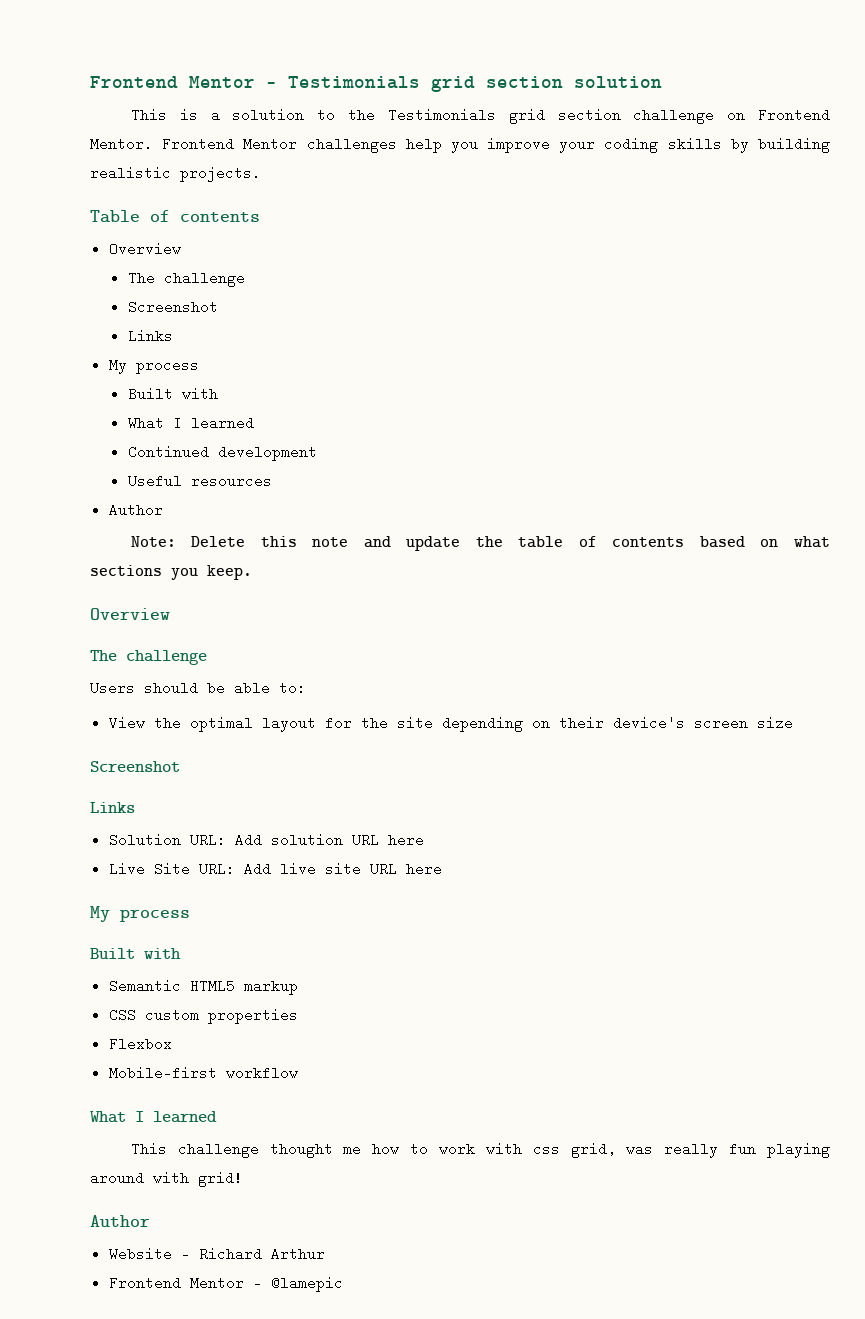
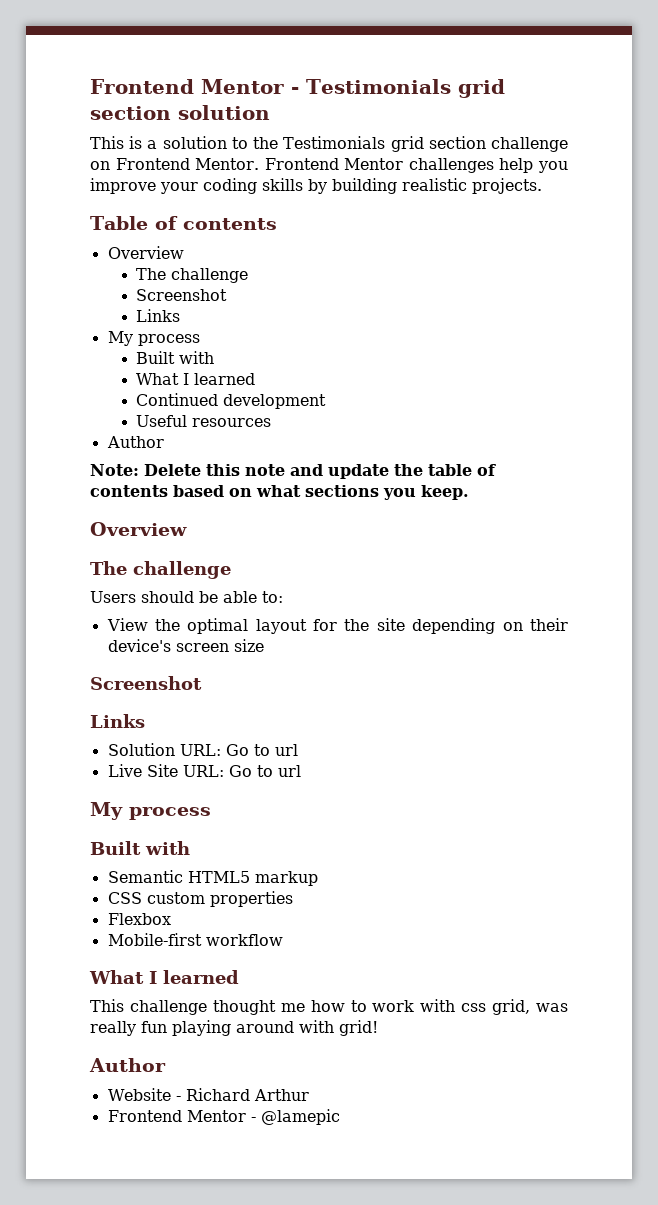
[234,833,424,847] Add solution URL here -> [225,744,298,756] Go to url
[243,862,442,876] Add live site URL here -> [228,765,301,777] Go to url

